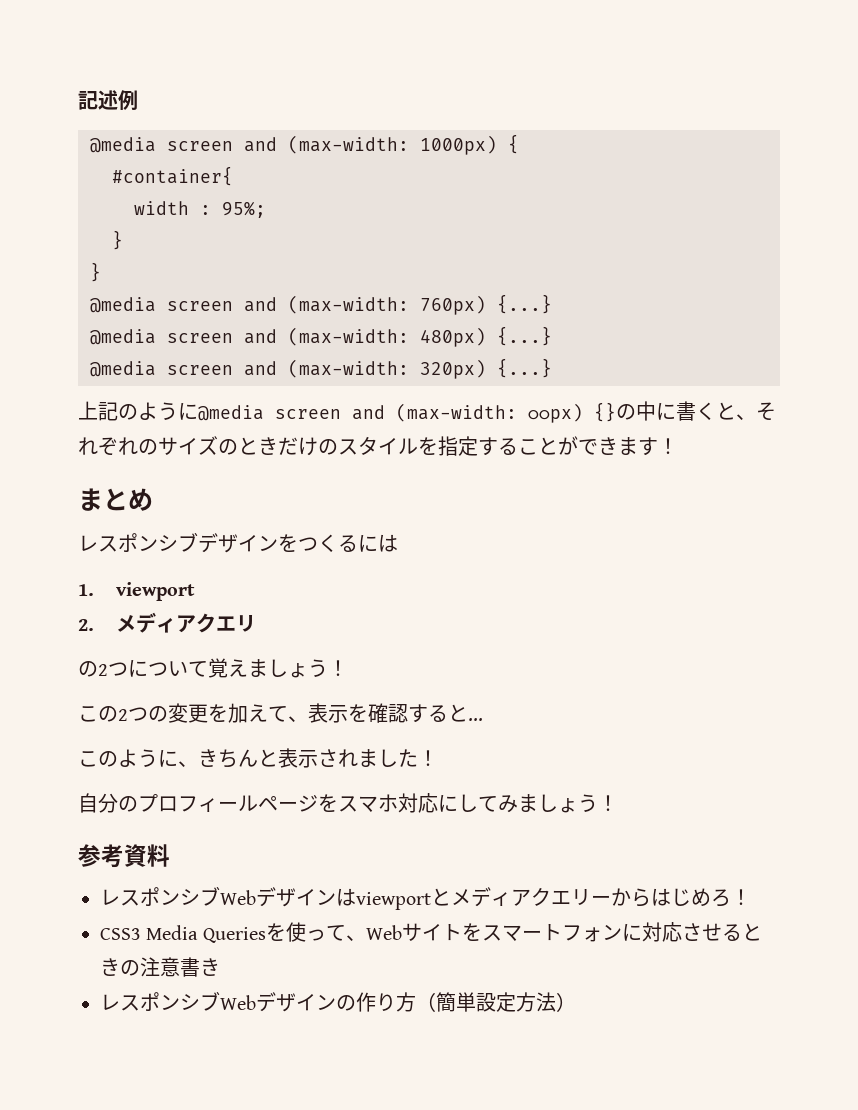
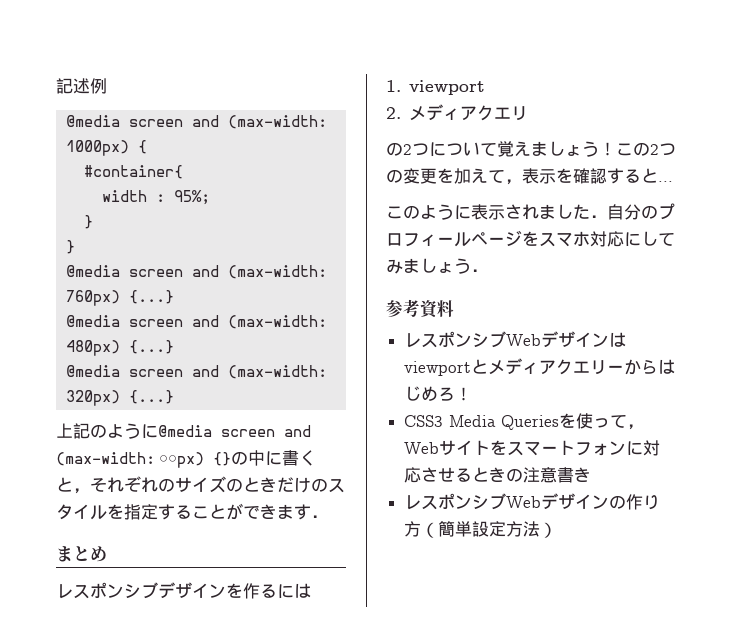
[736,414,756,420] 、 -> [73,488,90,494] ，
[658,438,678,454] ！ -> [311,515,328,518] ．
[298,534,338,552] つく -> [243,583,260,599] 作
(348, 668) // -> (616, 149) none
[288,716,308,722] 、 -> [505,179,522,185] ，
[178,749,278,768] 、きちんと -> (471, 212) none
[418,750,438,766] ！ // -> [590,215,607,218] ．
[598,795,618,811] ！ -> [471,269,488,272] ．
[345,935,366,941] 、 -> [627,424,645,430] ，

